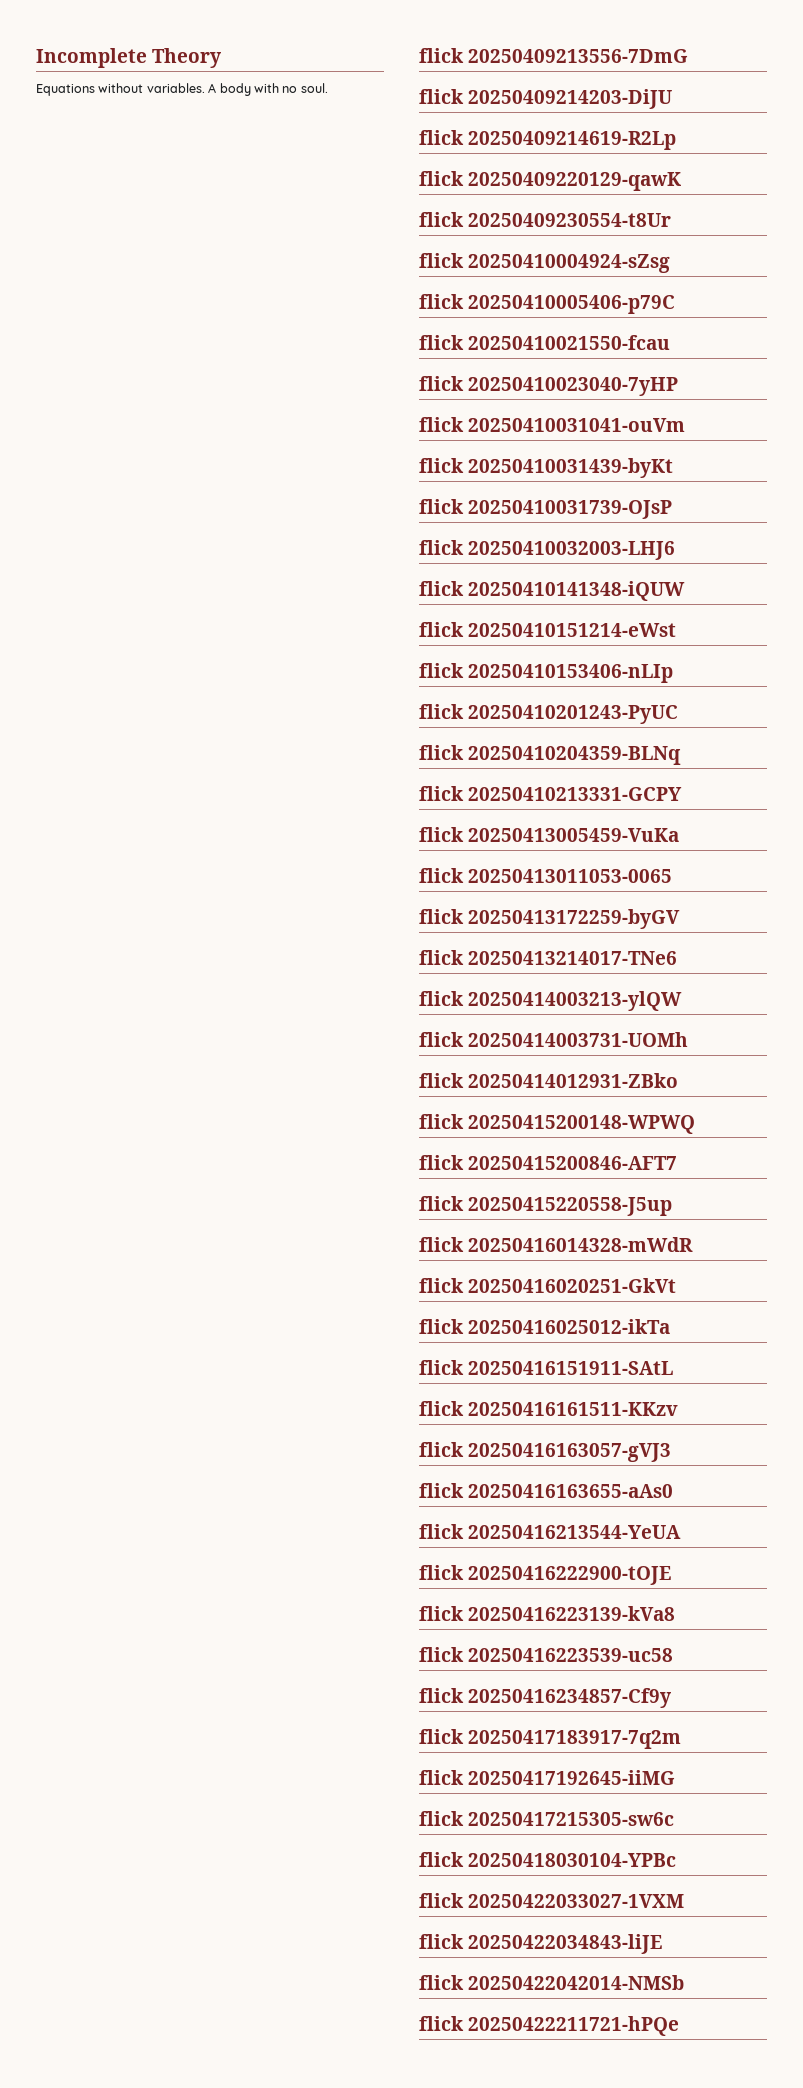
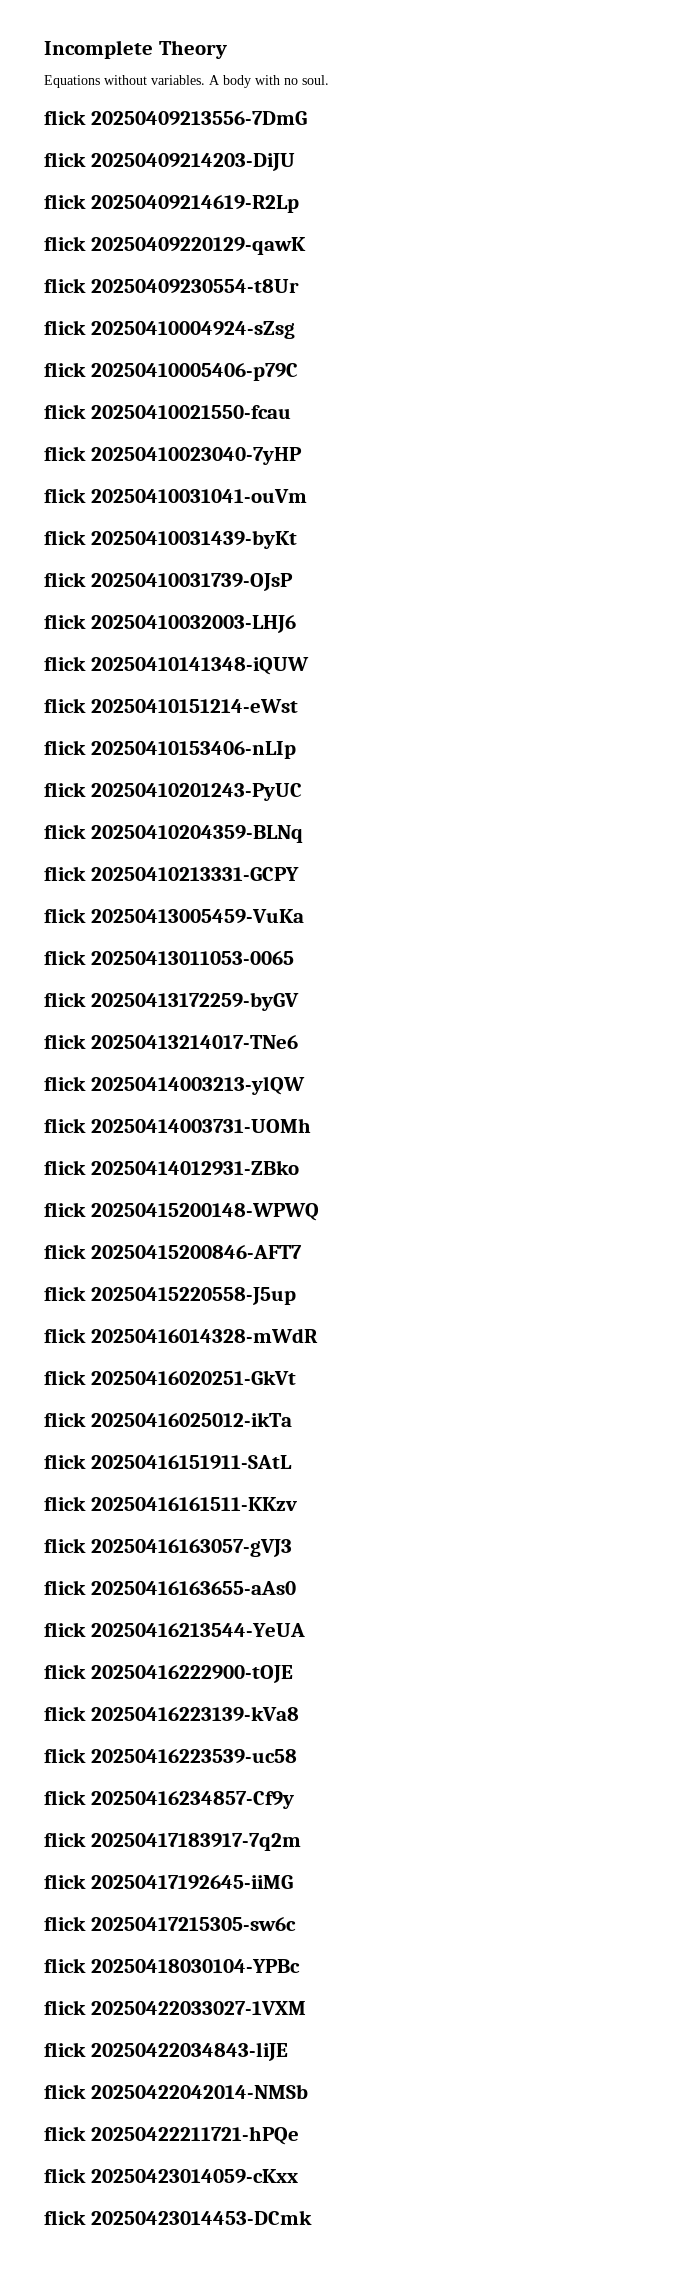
(680, 2026) none -> [44,2168,298,2184] [44,2210,312,2225] // flick 20250423014059-cKxx // flick 20250423014453-DCmk

